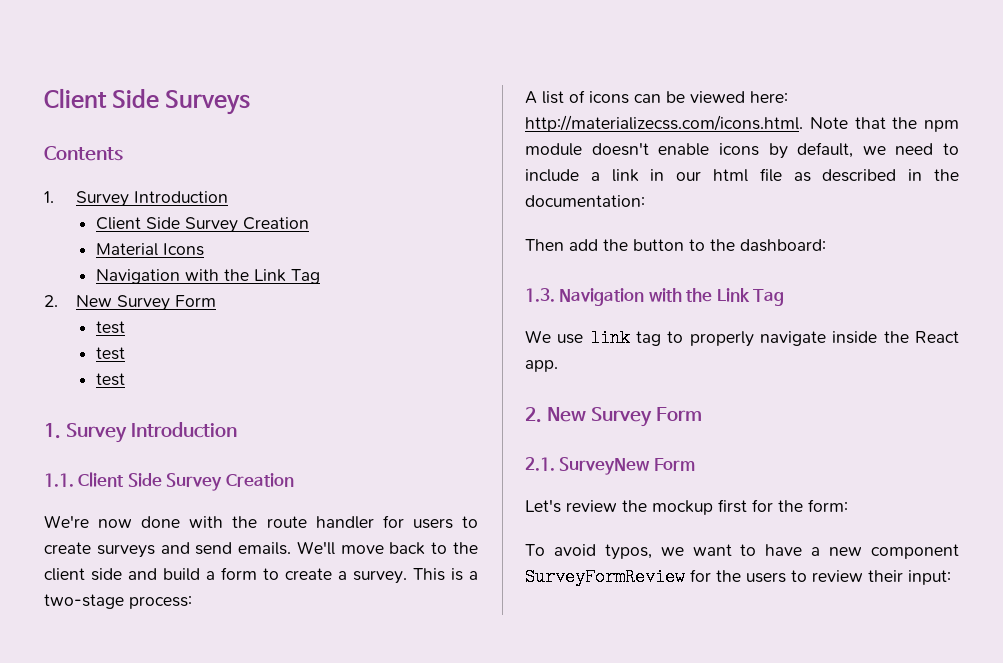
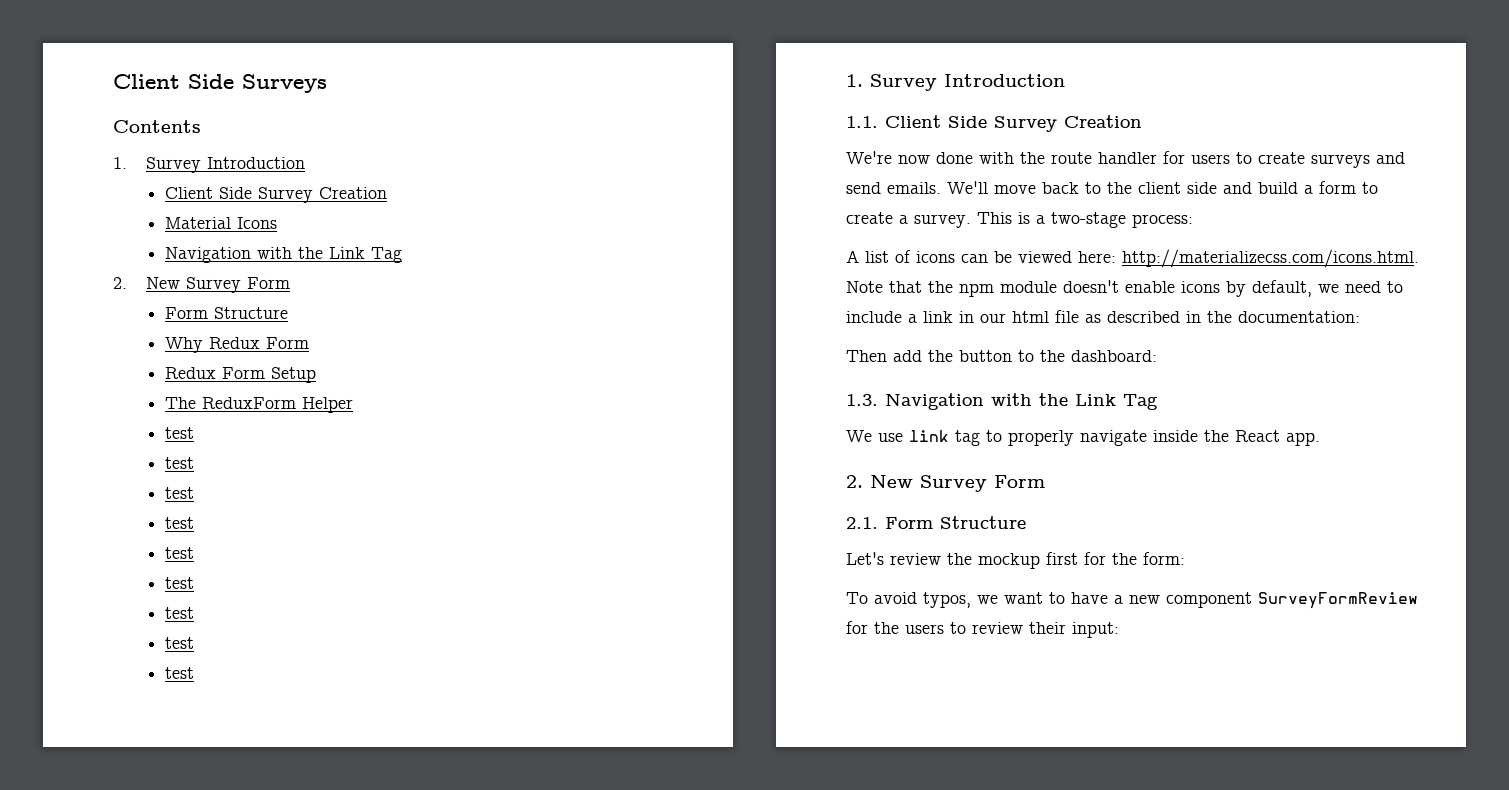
(217, 301) none -> [164,307,288,319] [164,337,309,353] [164,367,316,383] [164,397,353,413] [164,427,194,439] [164,457,194,469] [164,487,194,499] [164,517,194,529] [164,547,194,559] [164,577,194,589] // Form Structure // Why Redux Form // Redux Form Setup // The ReduxForm Helper // test // test // test // test // test // test
[559,457,695,475] SurveyNew Form -> [885,516,1026,529] Form Structure

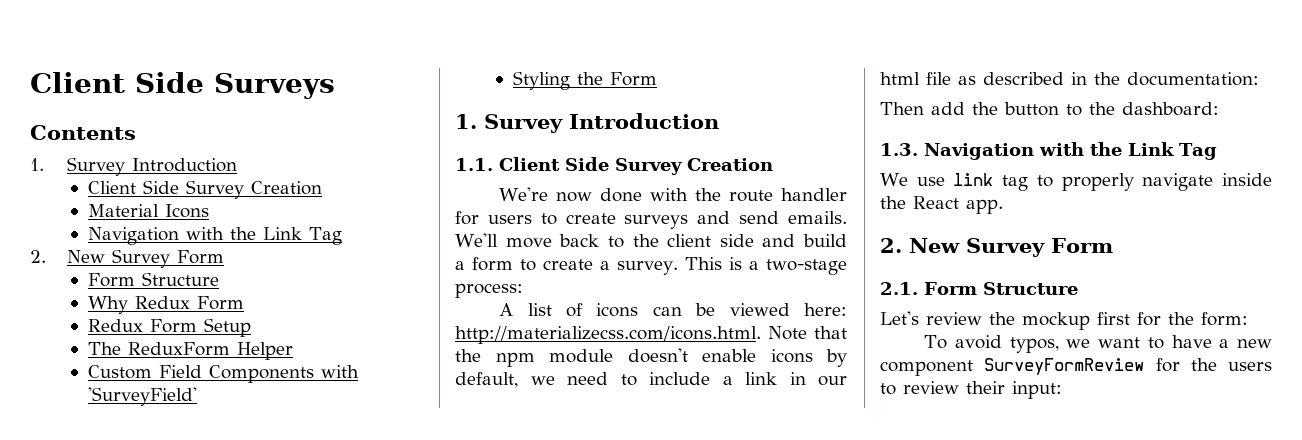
[164,427,194,439] [164,457,194,469] [164,487,194,499] [164,517,194,529] [164,547,194,559] [164,577,194,589] [164,607,194,619] [164,637,194,649] [164,667,194,679] test // test // test // test // test // test // test // test // test -> [87,365,359,383] [87,387,197,406] [512,71,657,90] Custom Field Components with 'SurveyField' // Styling the Form

